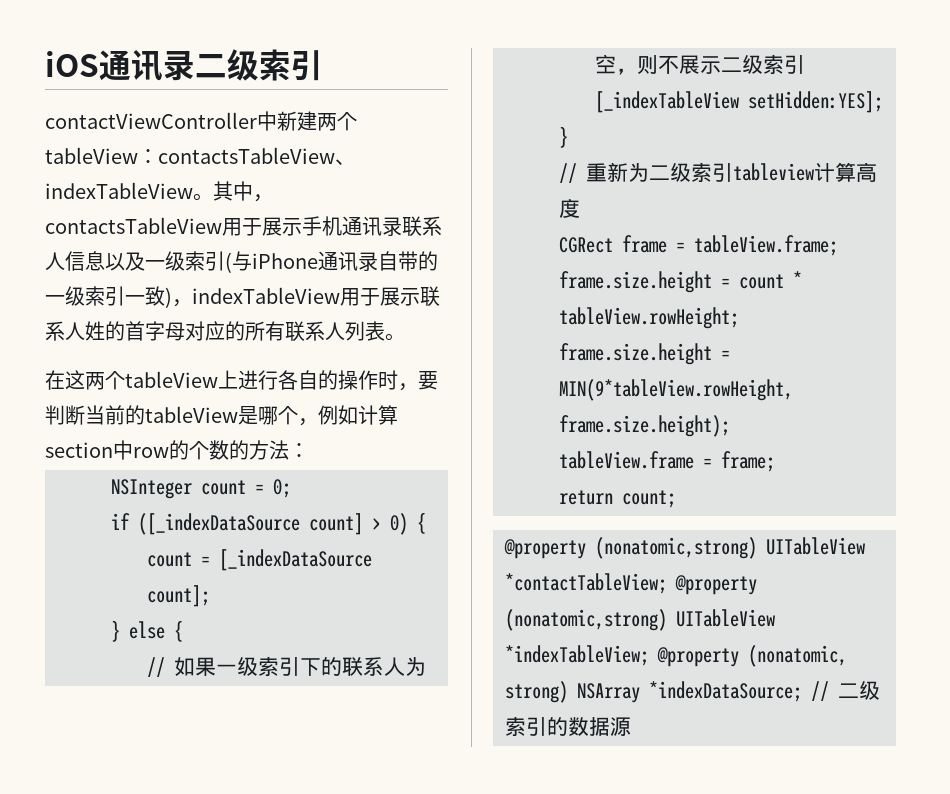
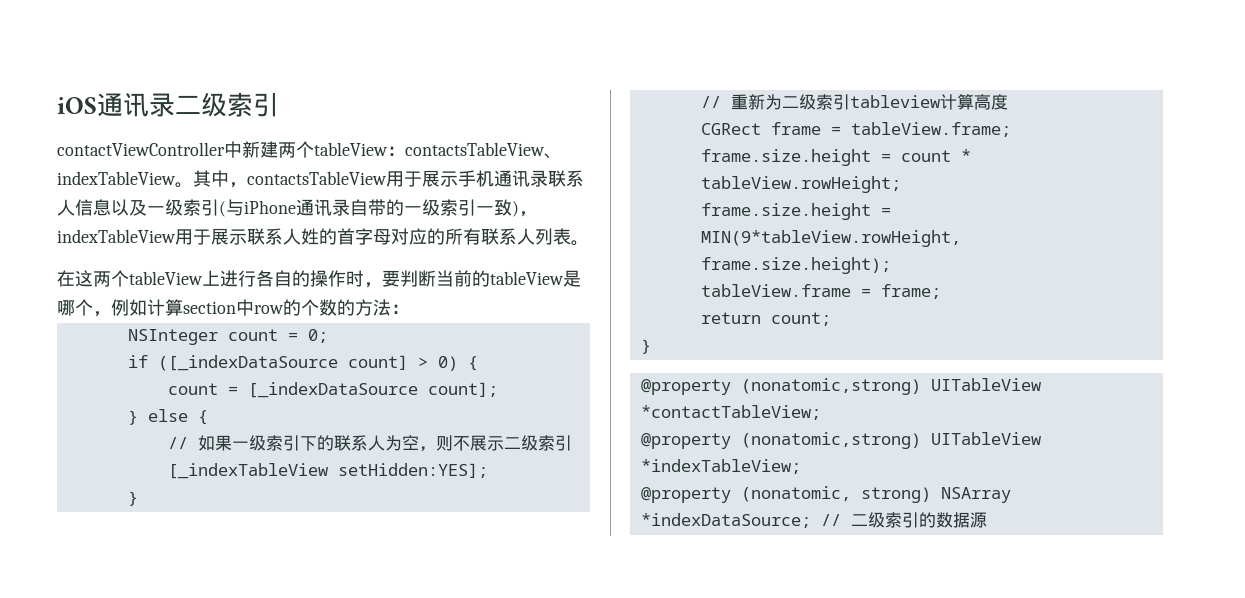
(676, 499) none -> [640,339,651,354] // }
(667, 583) none -> (821, 412) //
(649, 655) none -> (801, 466) //

